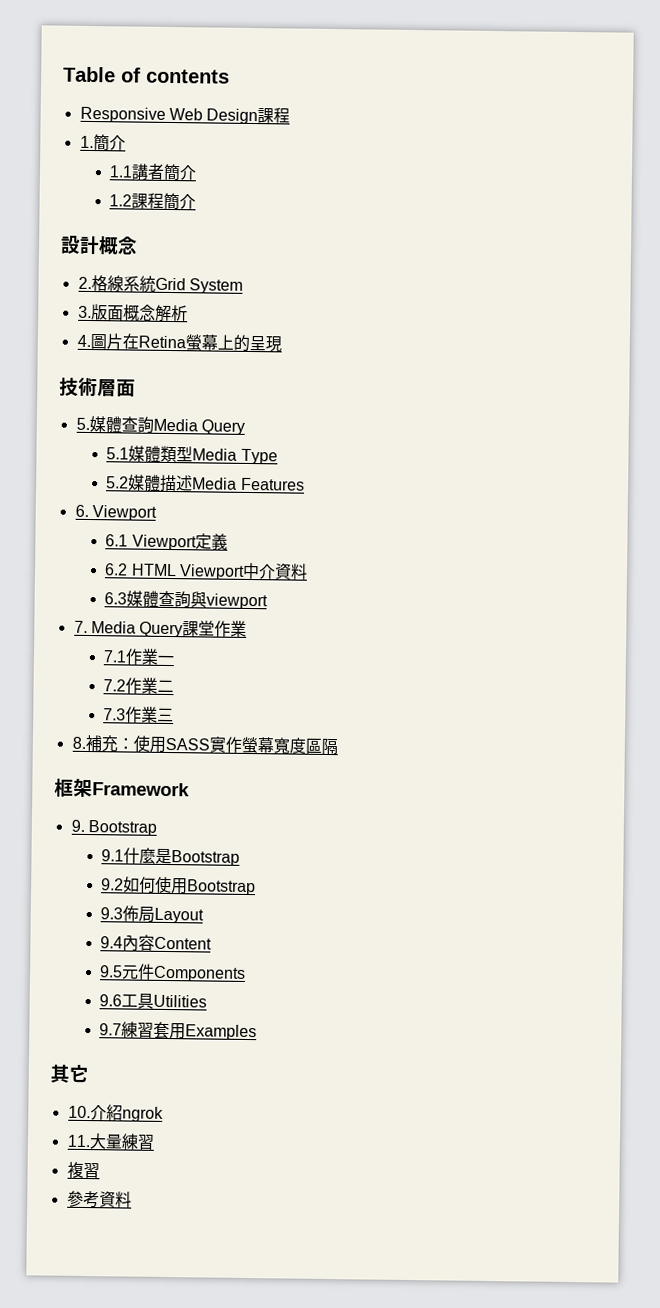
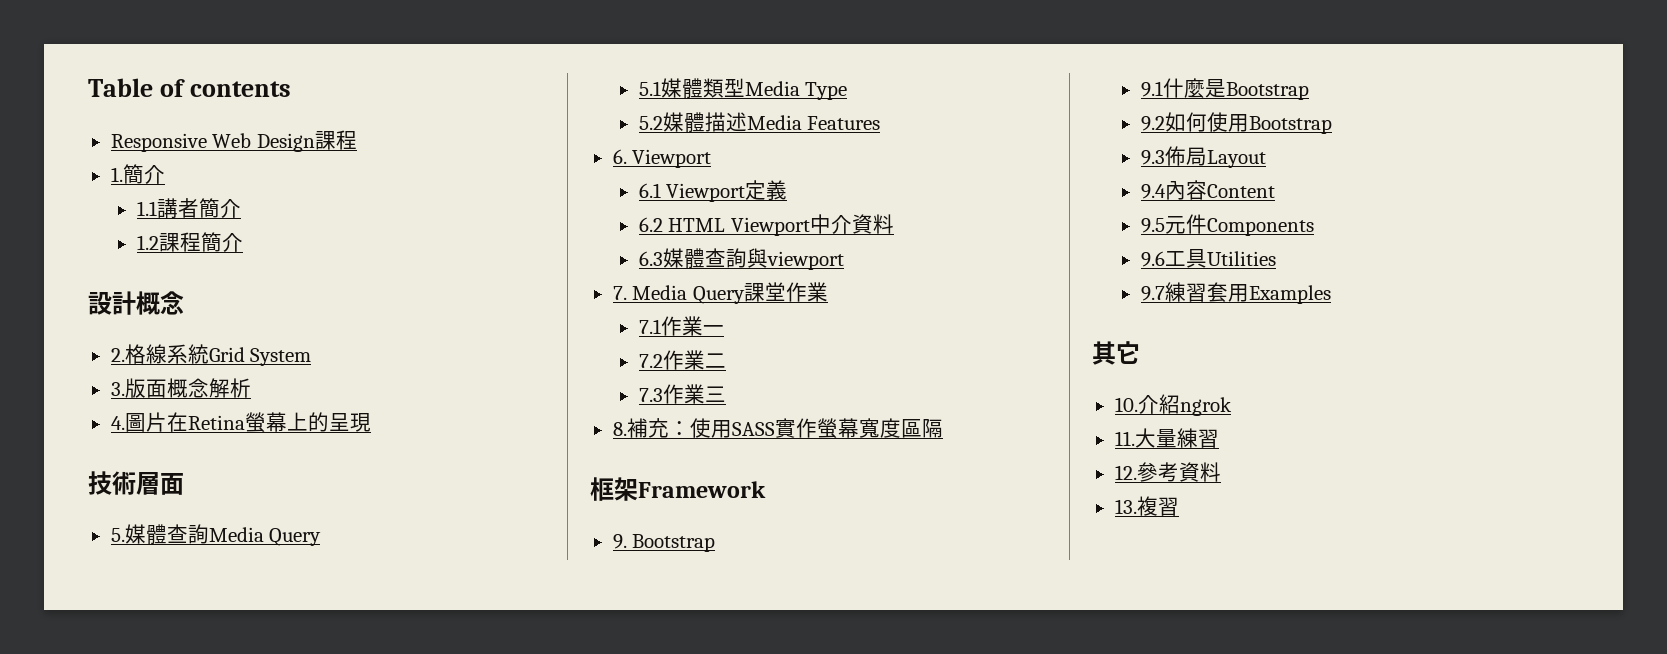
[66,1161,100,1179] 複習 // -> [1114,465,1137,480] 12.
(132, 1199) none -> [1114,496,1179,516] // 13.複習

